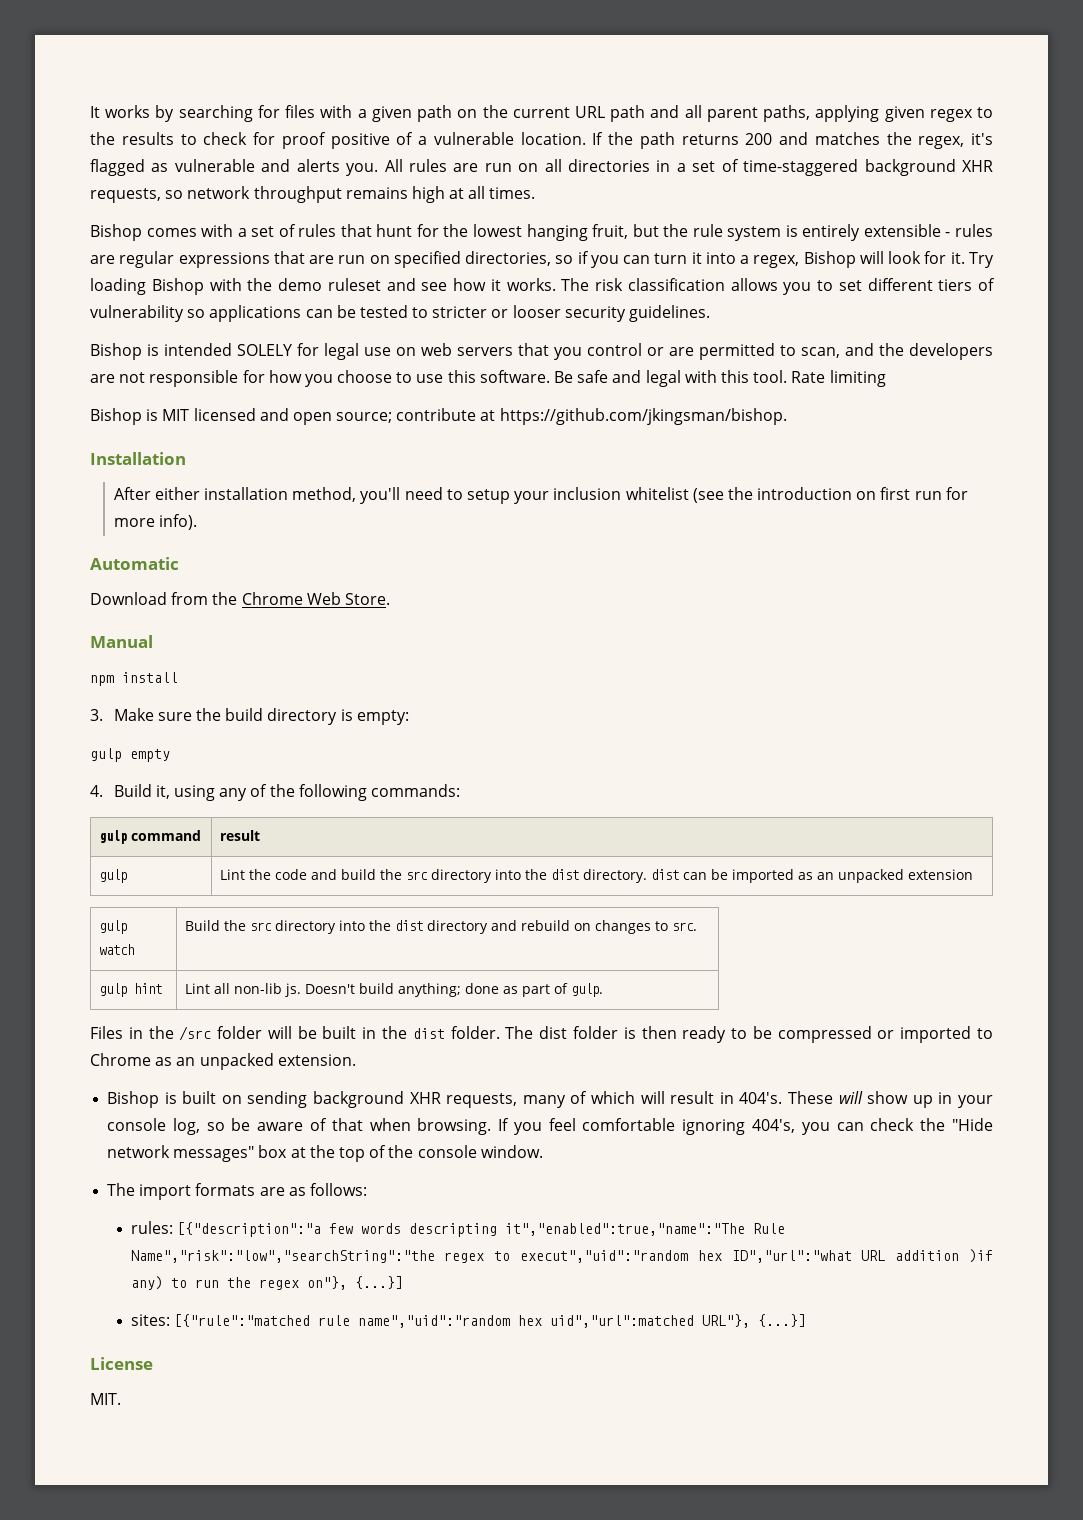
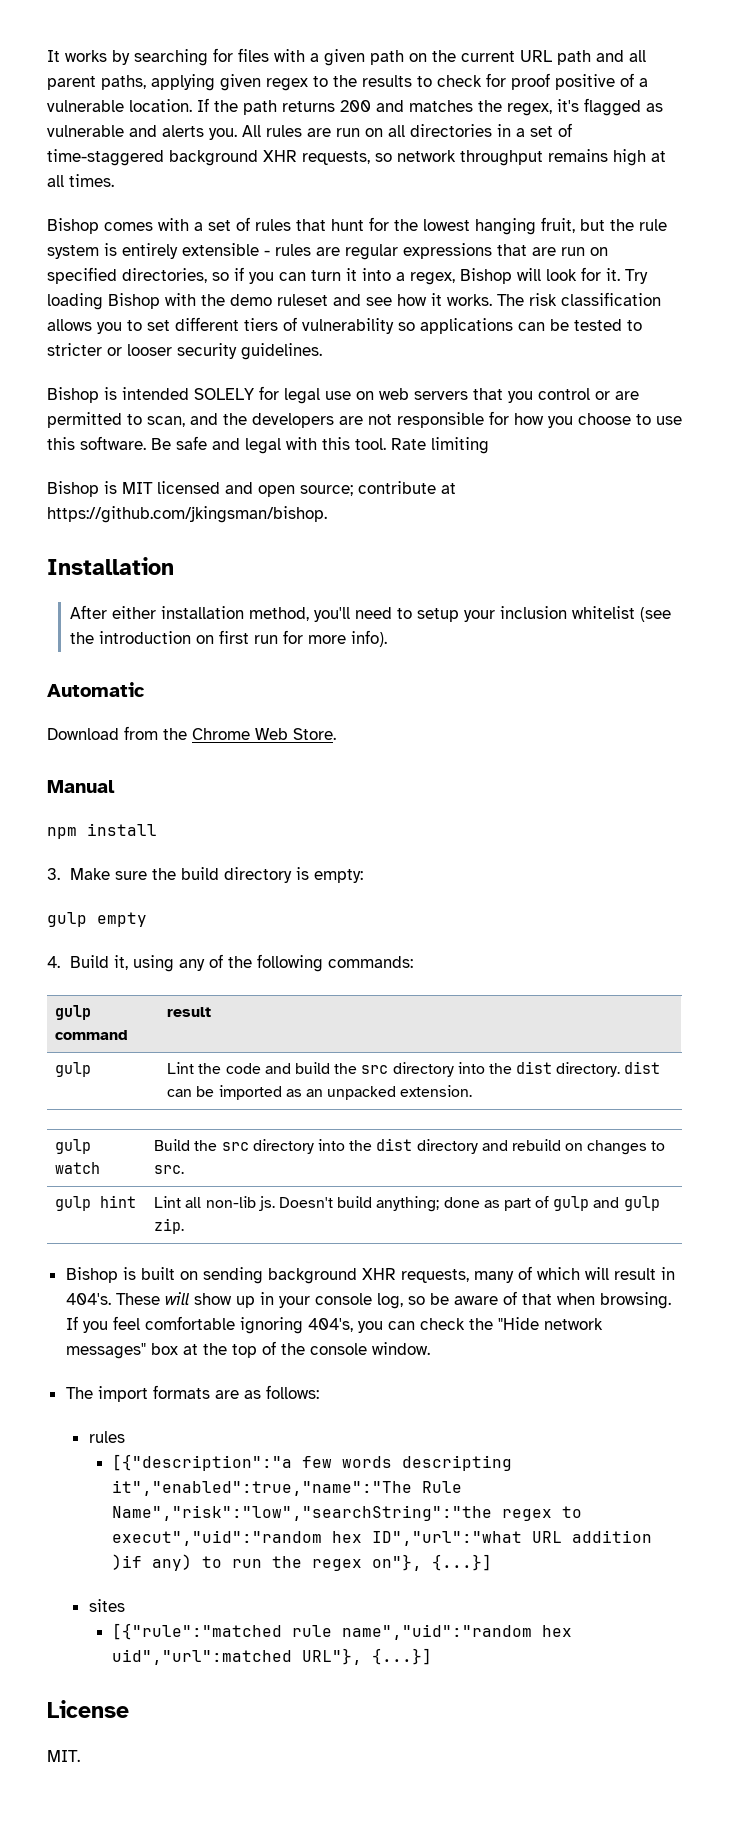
[907,869,973,880] extension -> [400,1085,473,1097] extension.
[570,983,603,997] [90,1026,993,1043] [90,1053,356,1070] gulp. // Files in the /src folder will be built in the dist folder. The dist folder is then ready to be compressed or imported to Chrome as an unpacked extension. -> [553,1196,660,1211] [154,1218,185,1234] gulp and gulp zip.
[130,1221,173,1234] rules: -> [88,1431,125,1443] rules //
[130,1314,170,1326] sites: -> [88,1599,125,1612] sites //

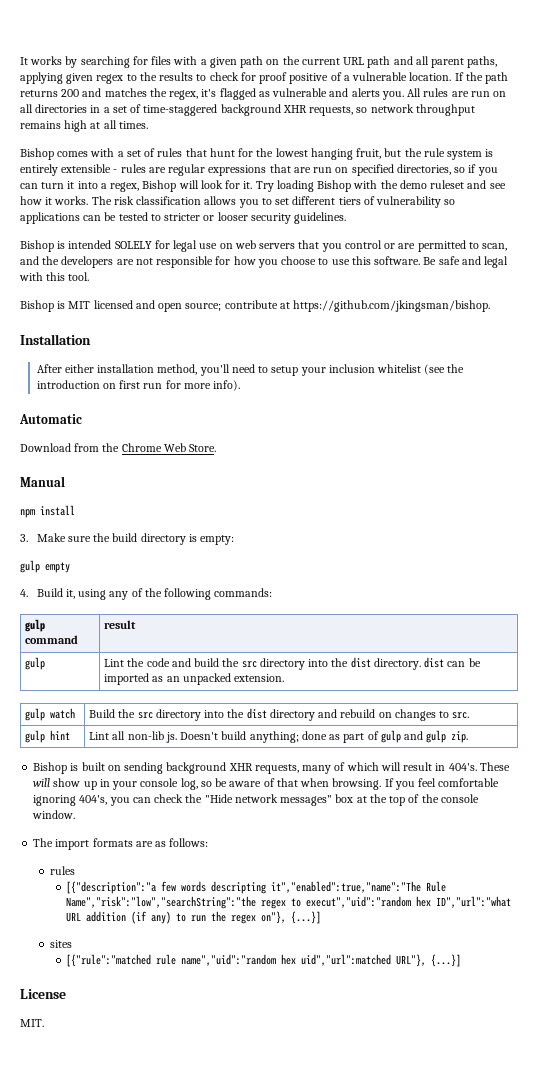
[391,437,489,454] Rate limiting -> (90, 276) none
[111,1554,142,1570] )if -> [131,911,148,924] (if

